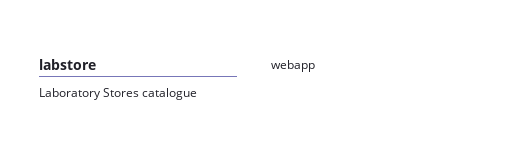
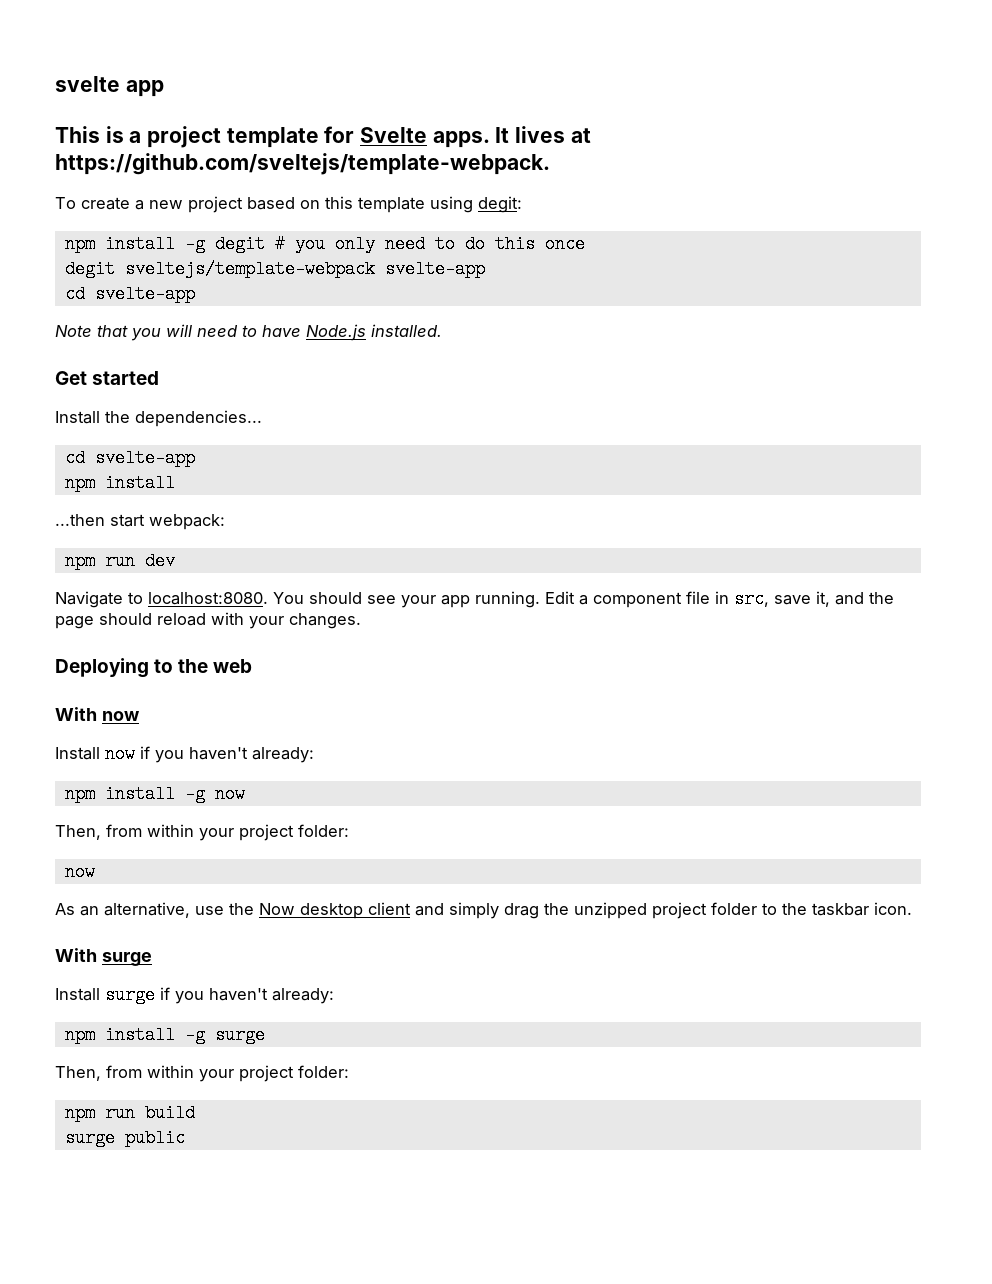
[39,59,96,70] [39,88,198,100] [271,60,315,72] labstore // Laboratory Stores catalogue webapp -> [55,76,164,97] [55,126,591,148] [55,153,550,175] [55,196,522,213] [64,235,585,253] [64,260,485,278] [64,285,195,303] [55,324,442,341] [55,371,160,385] [55,410,262,427] [64,449,195,467] [64,474,175,492] [55,514,225,530] [64,552,175,570] [55,590,894,608] [55,612,361,629] [55,658,253,678] [55,707,140,721] [55,745,314,763] [64,785,245,803] [55,824,349,841] [64,863,95,881] [55,902,912,919] [55,948,152,966] [55,986,334,1004] [64,1026,265,1044] [55,1065,349,1082] [64,1104,195,1122] [64,1129,185,1147] svelte app // This is a project template for Svelte apps. It lives at https://github.com/sveltejs/template-webpack. // To create a new project based on this template using degit: // npm install -g degit # you only need to do this once // degit sveltejs/template-webpack svelte-app // cd svelte-app // Note that you will need to have Node.js installed. // Get started // Install the dependencies... // cd svelte-app // npm install // ...then start webpack: // npm run dev // Navigate to localhost:8080. You should see your app running. Edit a component file in src, save it, and the page should reload with your changes. // Deploying to the web // With now // Install now if you haven't already: // npm install -g now // Then, from within your project folder: // now // As an alternative, use the Now desktop client and simply drag the unzipped project folder to the taskbar icon. // With surge // Install surge if you haven't already: // npm install -g surge // Then, from within your project folder: // npm run build // surge public

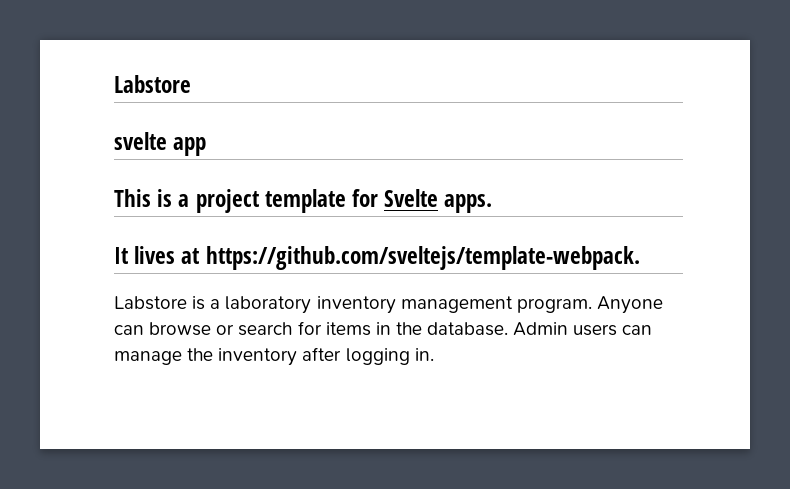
(55, 84) none -> [114,75,191,93] Labstore //
(490, 139) none -> (493, 203) //
[55,196,522,213] [64,235,585,253] [64,260,485,278] [64,285,195,303] [55,324,442,341] [55,371,160,385] [55,410,262,427] [64,449,195,467] [64,474,175,492] [55,514,225,530] [64,552,175,570] [55,590,894,608] [55,612,361,629] [55,658,253,678] [55,707,140,721] [55,745,314,763] [64,785,245,803] [55,824,349,841] [64,863,95,881] [55,902,912,919] [55,948,152,966] [55,986,334,1004] [64,1026,265,1044] [55,1065,349,1082] [64,1104,195,1122] [64,1129,185,1147] To create a new project based on this template using degit: // npm install -g degit # you only need to do this once // degit sveltejs/template-webpack svelte-app // cd svelte-app // Note that you will need to have Node.js installed. // Get started // Install the dependencies... // cd svelte-app // npm install // ...then start webpack: // npm run dev // Navigate to localhost:8080. You should see your app running. Edit a component file in src, save it, and the page should reload with your changes. // Deploying to the web // With now // Install now if you haven't already: // npm install -g now // Then, from within your project folder: // now // As an alternative, use the Now desktop client and simply drag the unzipped project folder to the taskbar icon. // With surge // Install surge if you haven't already: // npm install -g surge // Then, from within your project folder: // npm run build // surge public -> [114,296,663,314] [114,321,653,336] [114,347,434,366] Labstore is a laboratory inventory management program. Anyone can browse or search for items in the database. Admin users can manage the inventory after logging in.

